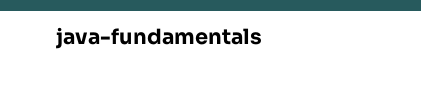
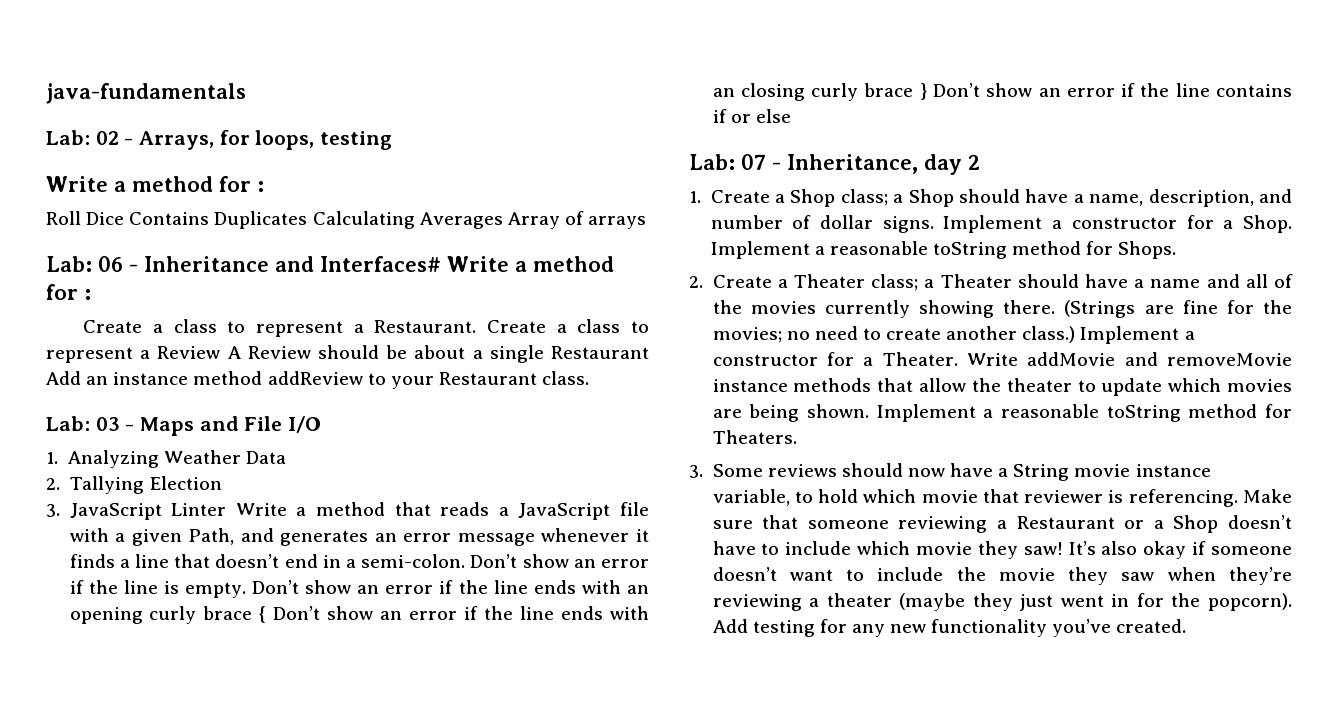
(262, 38) none -> [46,130,393,150] [46,176,264,192] [46,211,647,229] [46,256,614,272] [46,284,91,300] [83,319,649,337] [46,345,649,363] [46,371,590,389] [46,416,322,436] [46,450,286,468] [46,476,222,494] [46,502,650,520] [69,528,649,546] [69,554,649,568] [69,580,649,598] [69,606,649,624] [712,83,1292,101] [712,109,791,123] [689,154,980,175] [689,189,1292,207] [710,215,1292,233] [710,241,1177,259] [689,274,1293,291] [712,300,1292,318] [712,326,1195,344] [712,352,1292,366] [712,378,1292,396] [712,404,1292,422] [712,430,797,444] [689,463,1211,481] [712,489,1292,507] [712,515,1293,533] [712,541,1292,559] [712,567,1292,585] [712,593,1292,611] [712,619,1187,637] // Lab: 02 - Arrays, for loops, testing // Write a method for : // Roll Dice Contains Duplicates Calculating Averages Array of arrays // Lab: 06 - Inheritance and Interfaces# Write a method for : // Create a class to represent a Restaurant. Create a class to represent a Review A Review should be about a single Restaurant Add an instance method addReview to your Restaurant class. // Lab: 03 - Maps and File I/O // 1. Analyzing Weather Data // 2. Tallying Election // 3. JavaScript Linter Write a method that reads a JavaScript file with a given Path, and generates an error message whenever it finds a line that doesn’t end in a semi-colon. Don’t show an error if the line is empty. Don’t show an error if the line ends with an opening curly brace { Don’t show an error if the line ends with an closing curly brace } Don’t show an error if the line contains if or else // Lab: 07 - Inheritance, day 2 // 1. Create a Shop class; a Shop should have a name, description, and number of dollar signs. Implement a constructor for a Shop. Implement a reasonable toString method for Shops. // 2. Create a Theater class; a Theater should have a name and all of the movies currently showing there. (Strings are fine for the movies; no need to create another class.) Implement a constructor for a Theater. Write addMovie and removeMovie instance methods that allow the theater to update which movies are being shown. Implement a reasonable toString method for Theaters. // 3. Some reviews should now have a String movie instance variable, to hold which movie that reviewer is referencing. Make sure that someone reviewing a Restaurant or a Shop doesn’t have to include which movie they saw! It’s also okay if someone doesn’t want to include the movie they saw when they’re reviewing a theater (maybe they just went in for the popcorn). Add testing for any new functionality you’ve created.

